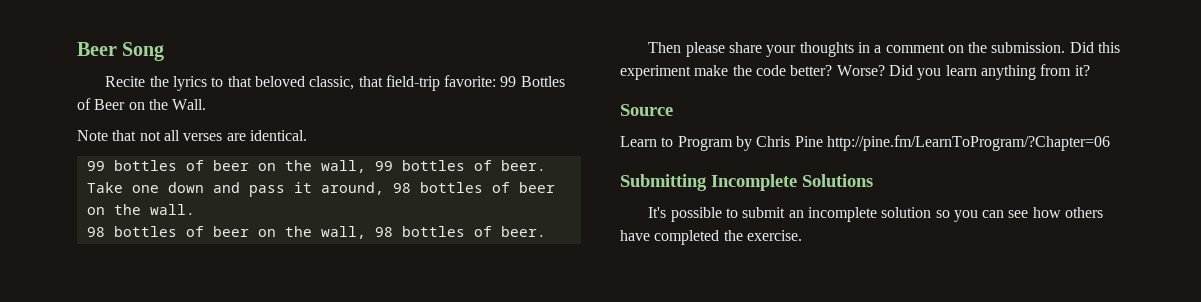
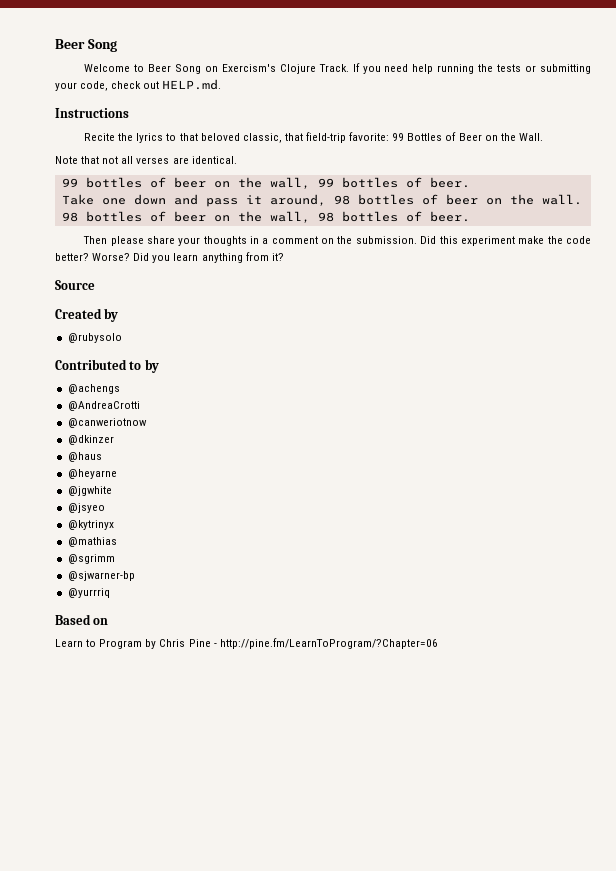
[77,42,165,61] Beer Song -> [55,39,117,52] [84,63,592,74] [55,79,222,91] [55,108,129,118] Beer Song // Welcome to Beer Song on Exercism's Clojure Track. If you need help running the tests or submitting your code, check out HELP.md. // Instructions
(673, 110) none -> [55,308,119,322] [67,333,122,343] [55,359,159,373] [67,384,120,394] [67,401,140,411] [67,418,147,428] [67,435,114,445] [67,452,102,462] [67,469,117,479] [67,486,112,496] [67,503,105,513] [67,520,114,530] [67,537,117,547] [67,554,115,564] [67,571,135,581] [67,588,110,598] [55,614,109,625] // Created by // @rubysolo // Contributed to by // @achengs // @AndreaCrotti // @canweriotnow // @dkinzer // @haus // @heyarne // @jgwhite // @jsyeo // @kytrinyx // @mathias // @sgrimm // @sjwarner-bp // @yurrriq // Based on
(823, 141) none -> [213,643,217,647] -
[620,174,873,191] [648,207,1104,222] [620,230,802,245] // Submitting Incomplete Solutions // It's possible to submit an incomplete solution so you can see how others have completed the exercise. -> (438, 643) none

